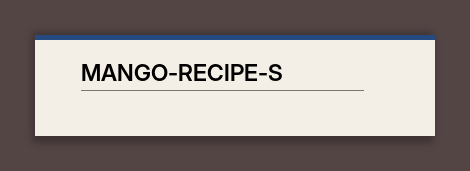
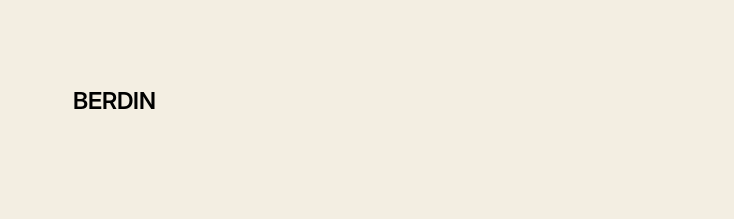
[81,64,283,81] MANGO-RECIPE-S -> [73,92,156,109] BERDIN

